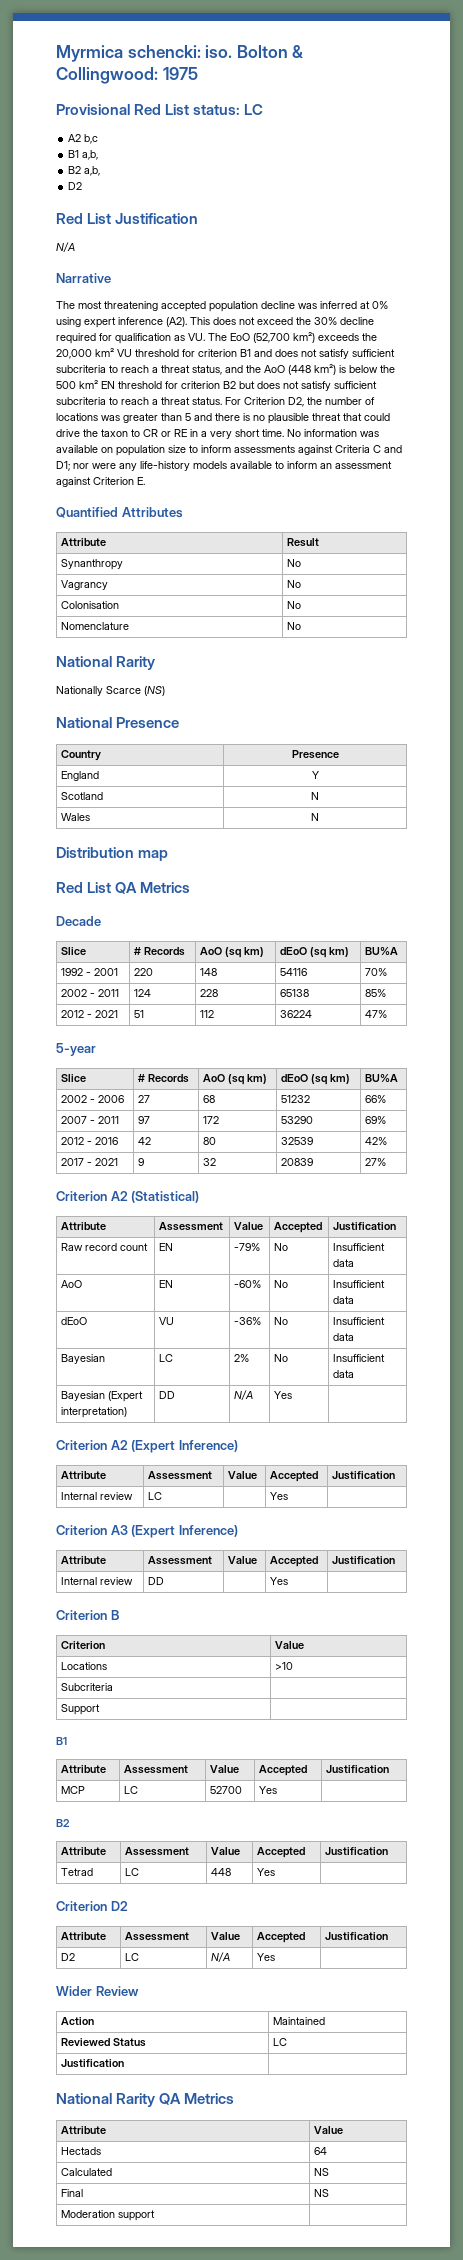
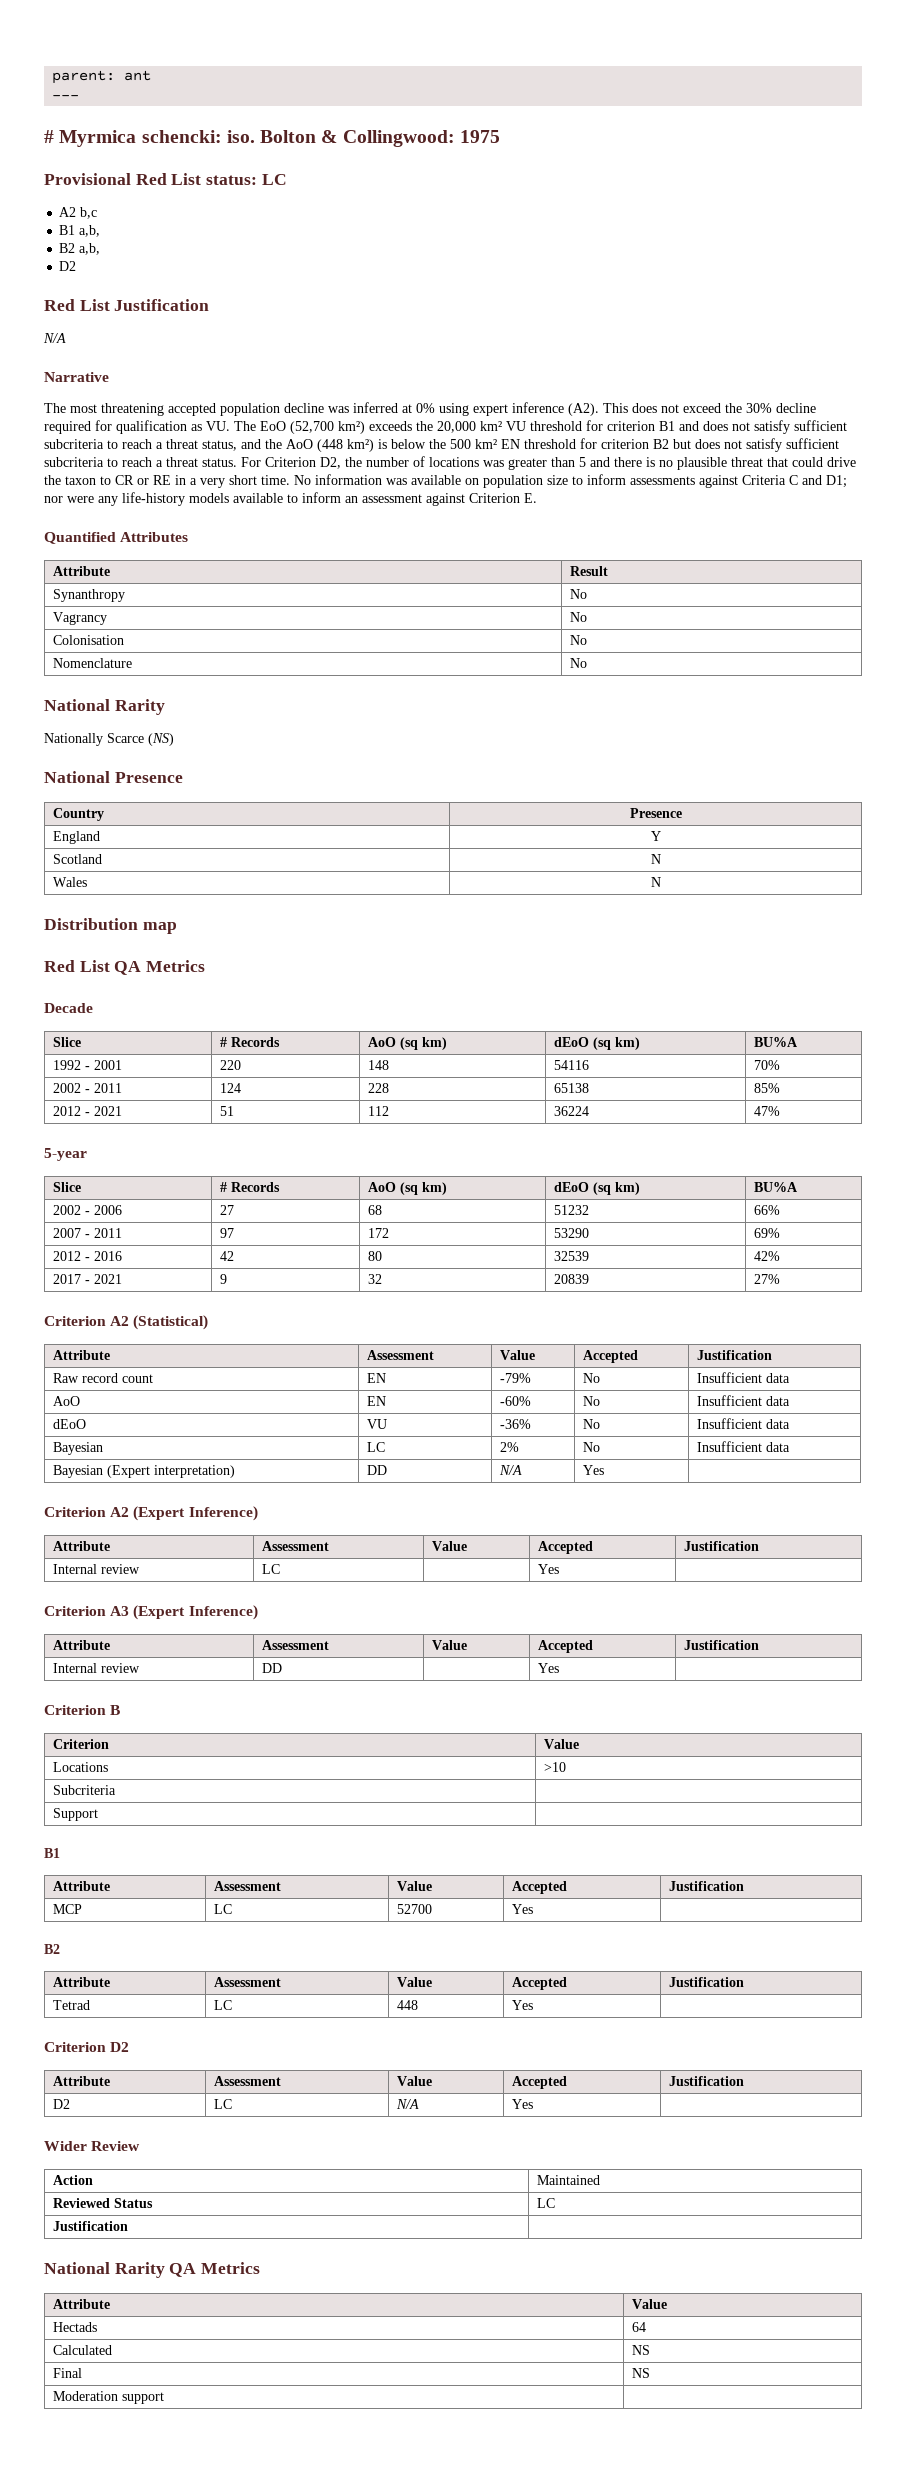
(56, 53) none -> [52,70,152,84] [52,95,80,100] [44,130,54,143] parent: ant // --- // #

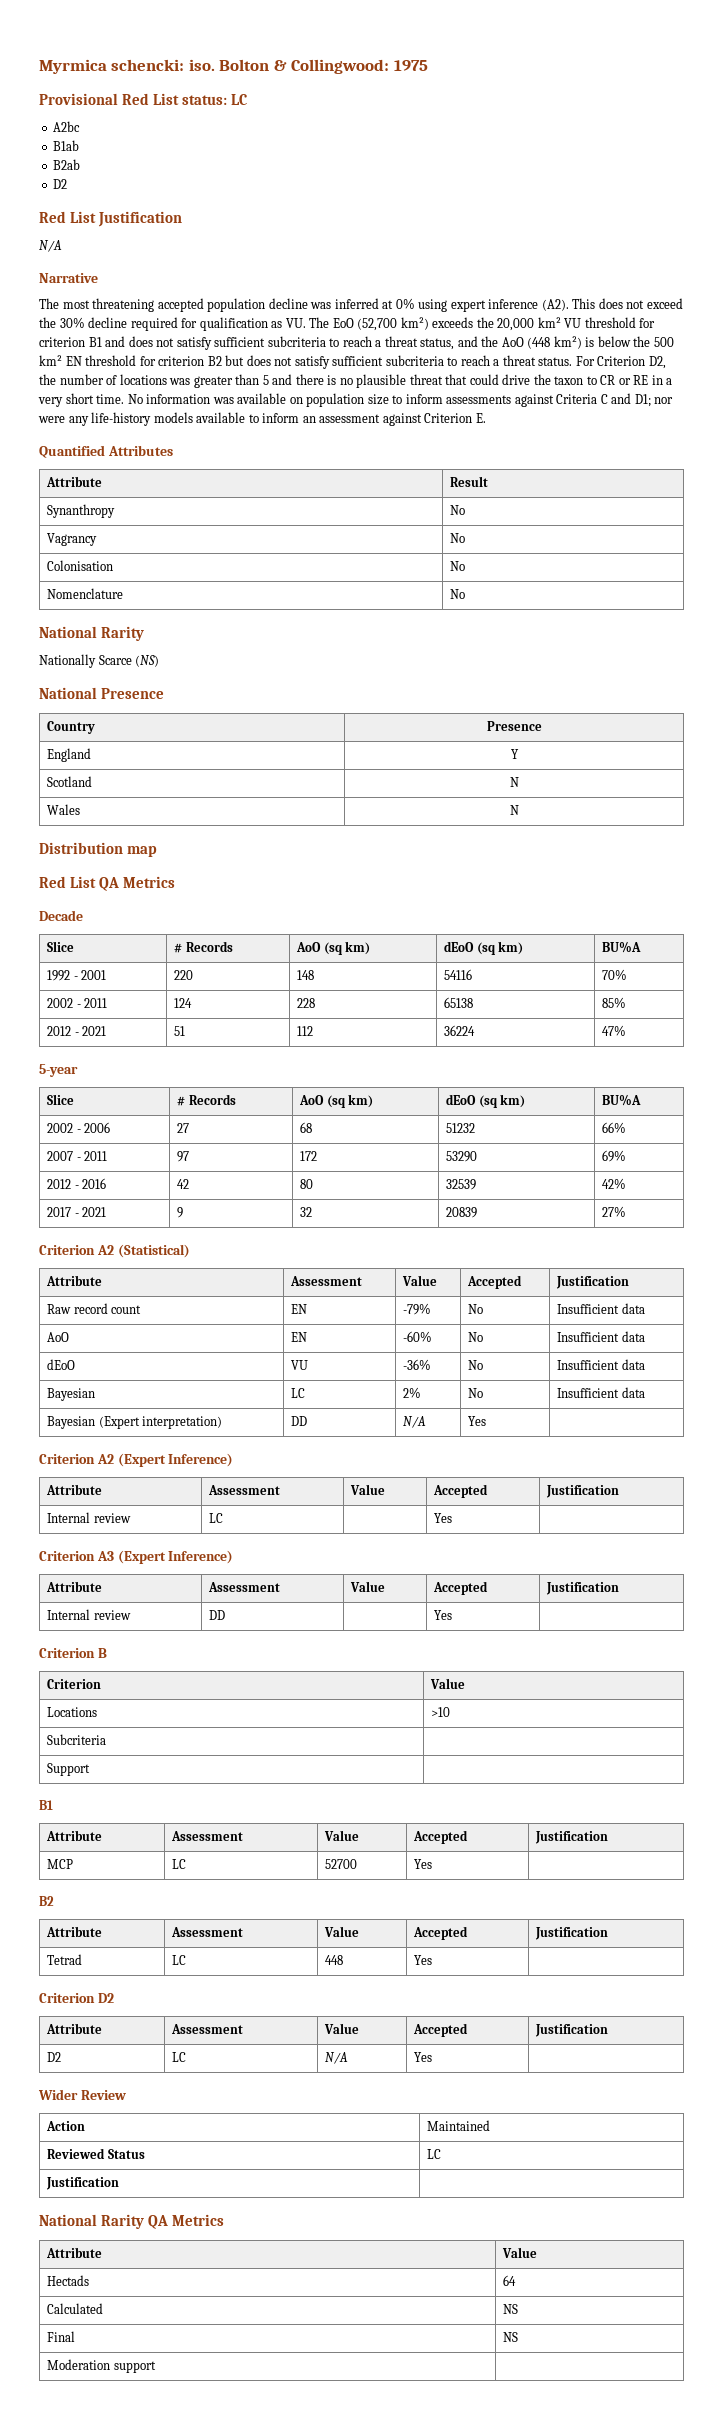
[52,70,152,84] [52,95,80,100] [44,130,54,143] parent: ant // --- // # -> (39, 66) none
[59,207,98,219] [59,225,101,237] [59,243,101,255] A2 b,c // B1 a,b, // B2 a,b, -> [53,121,81,132] [53,140,80,151] [53,159,81,170] A2bc // B1ab // B2ab

